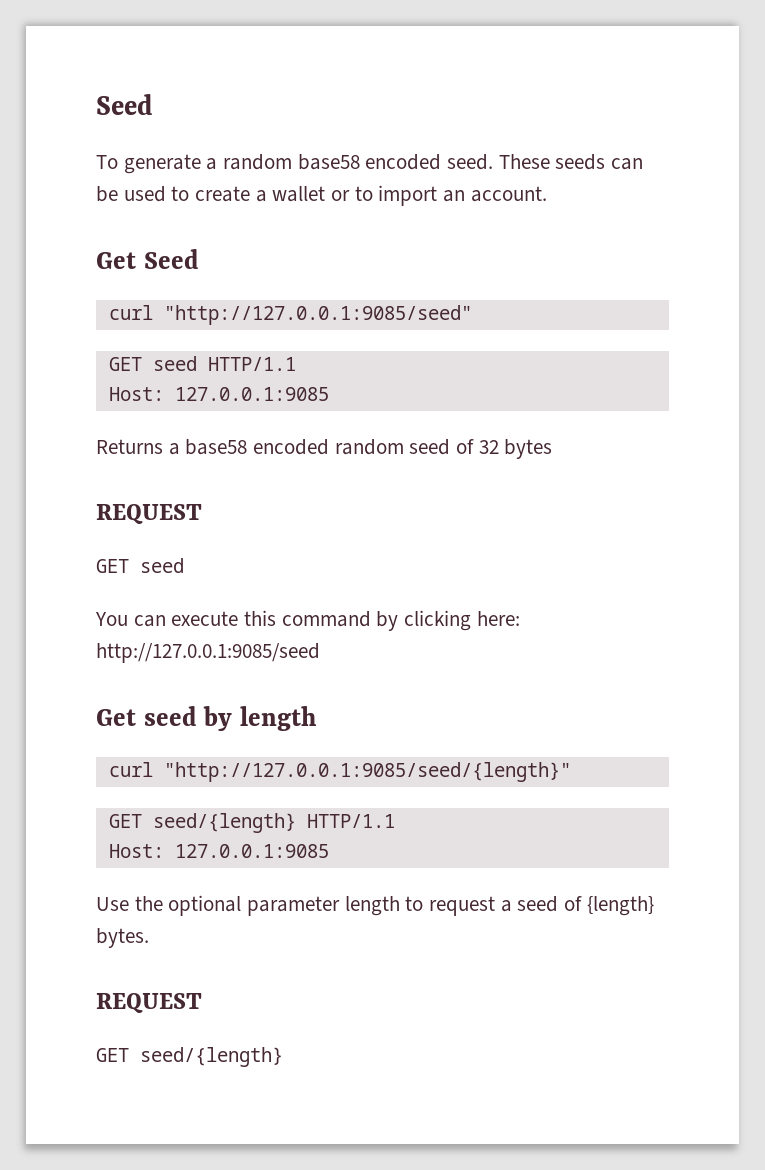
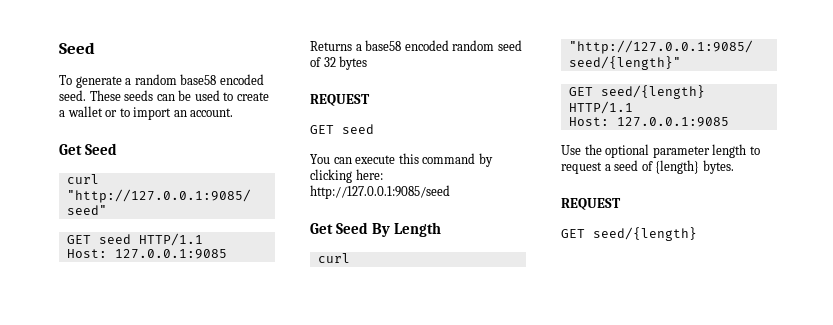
[143,706,318,731] seed by length -> [336,222,442,237] Seed By Length

